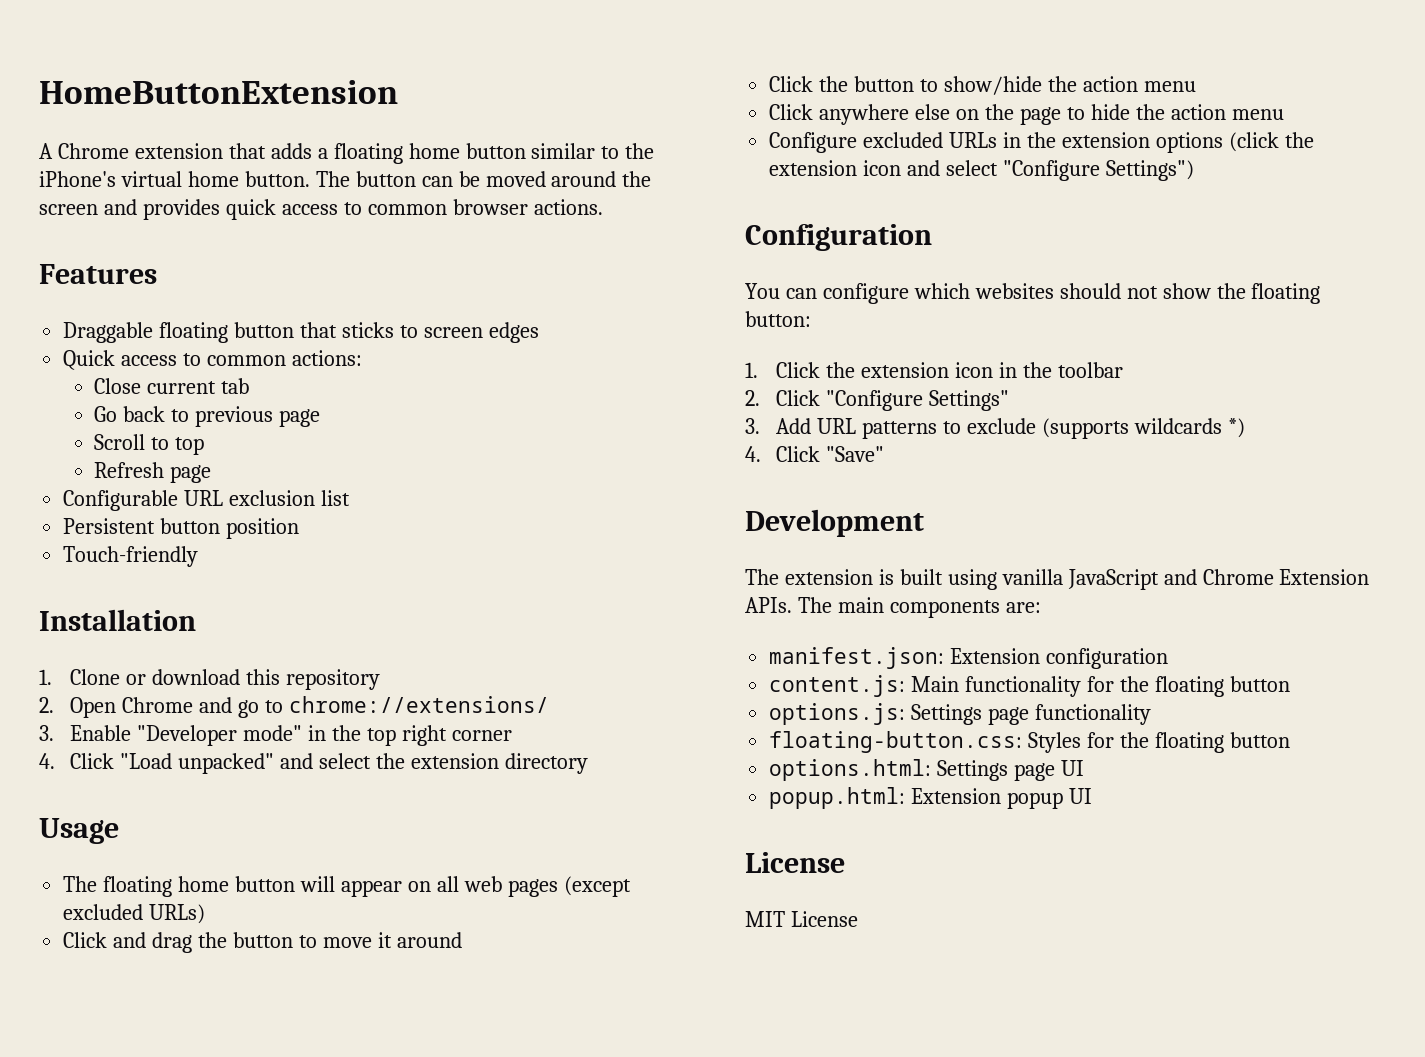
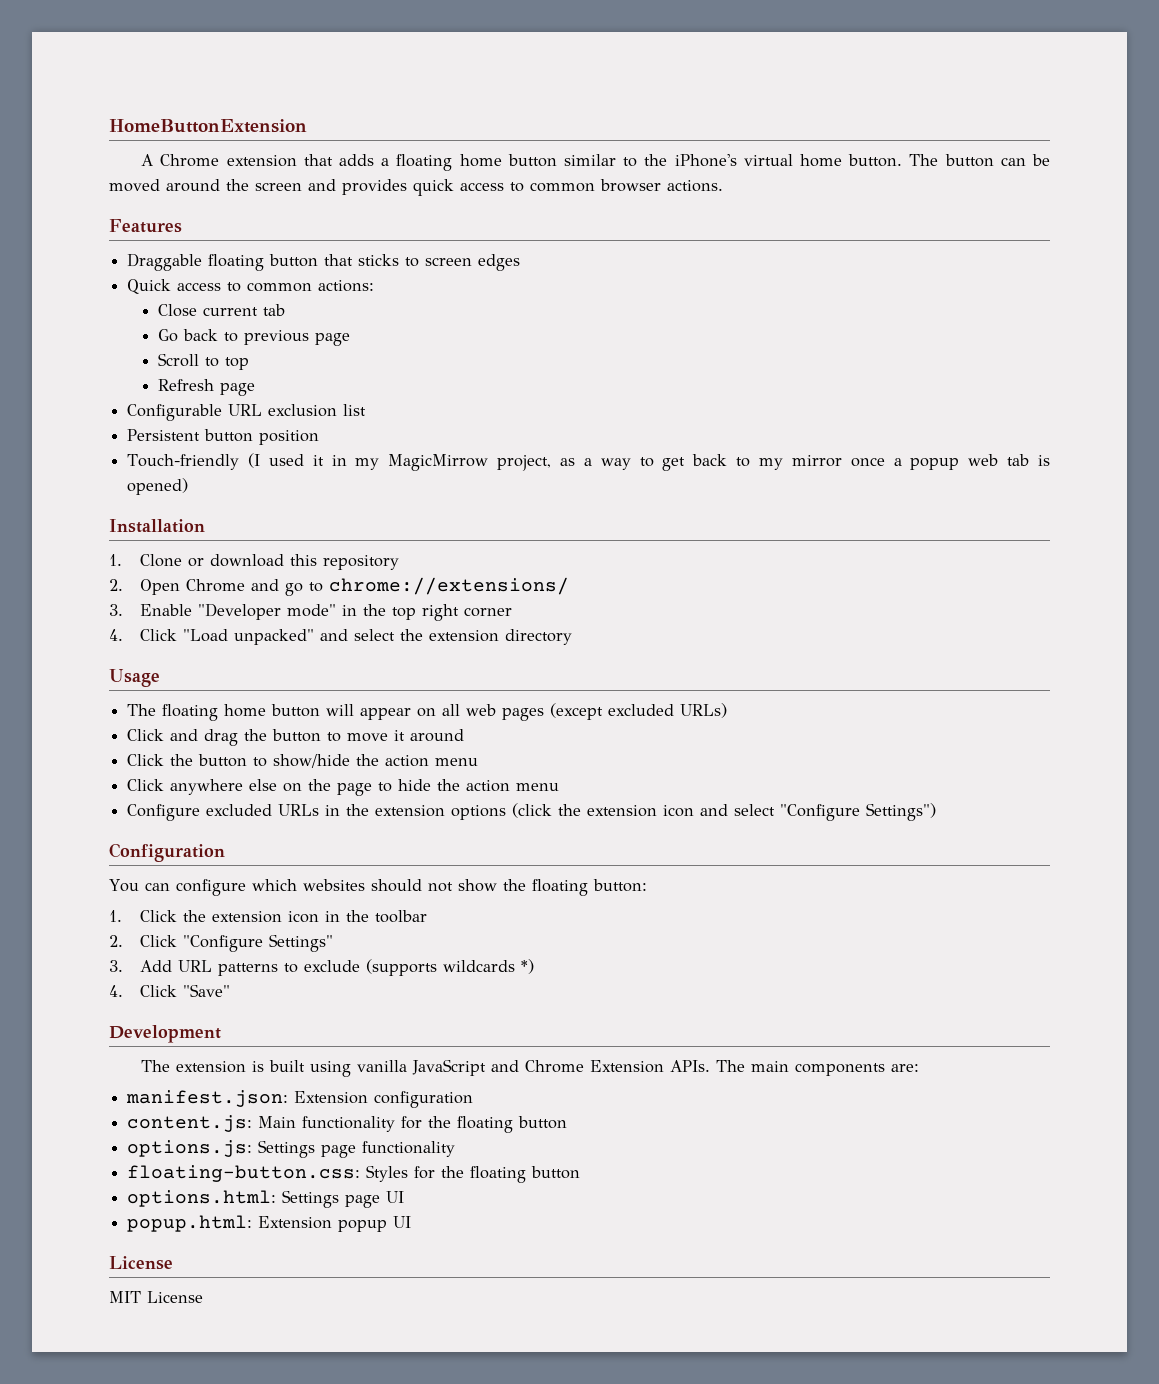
(199, 556) none -> [247,453,1051,471] [127,478,189,495] (I used it in my MagicMirrow project, as a way to get back to my mirror once a popup web tab is opened)

